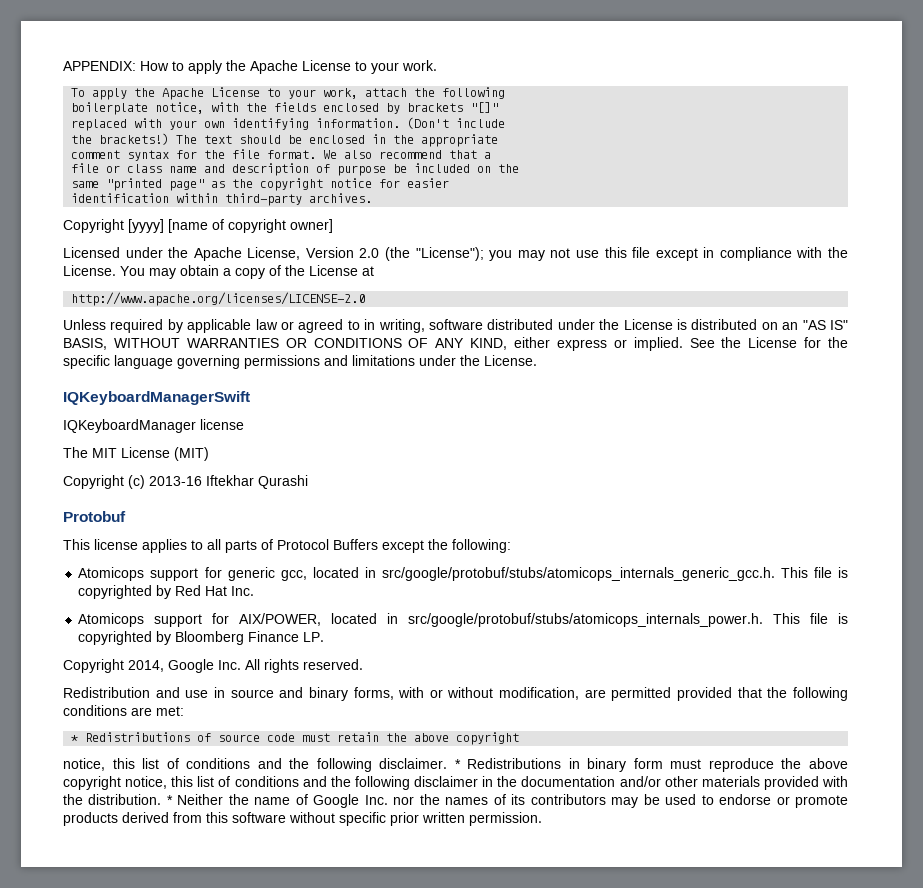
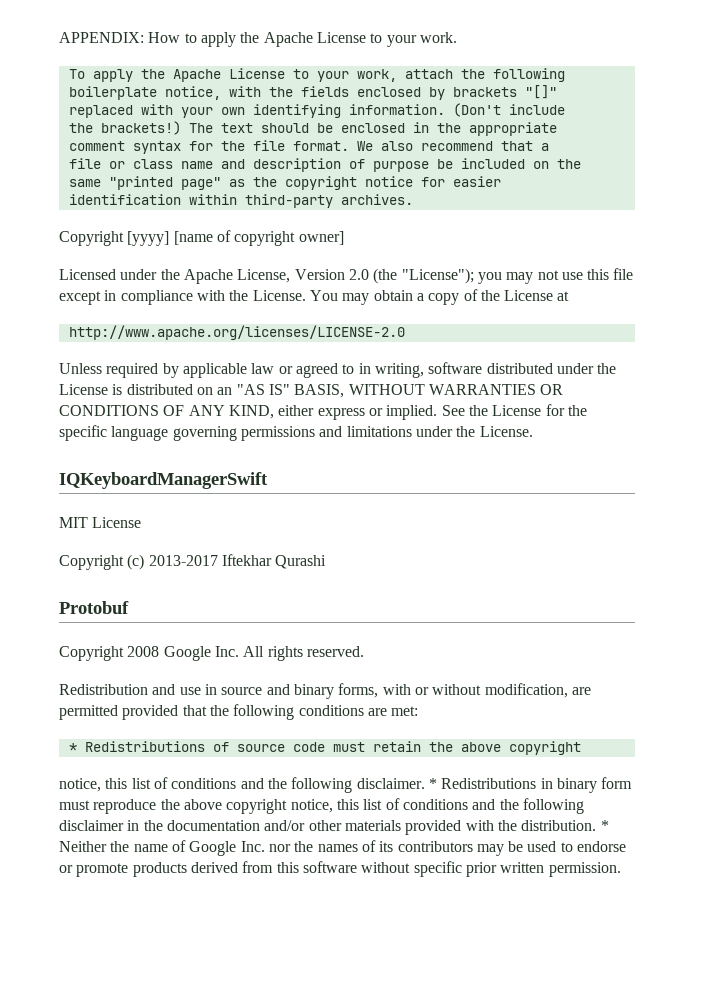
[63,419,244,433] [63,447,88,458] IQKeyboardManager license // The -> (268, 480) none
[174,447,209,461] (MIT) -> (142, 522) none
[149,476,202,486] 2013-16 -> [148,555,218,566] 2013-2017
[63,539,511,553] [78,567,848,581] [78,585,255,599] [78,613,848,627] [78,631,325,645] [63,659,164,673] // This license applies to all parts of Protocol Buffers except the following: // Atomicops support for generic gcc, located in src/google/protobuf/stubs/atomicops_internals_generic_gcc.h. This file is copyrighted by Red Hat Inc. // Atomicops support for AIX/POWER, located in src/google/protobuf/stubs/atomicops_internals_power.h. This file is copyrighted by Bloomberg Finance LP. // Copyright 2014, -> [59,646,160,661] // Copyright 2008

